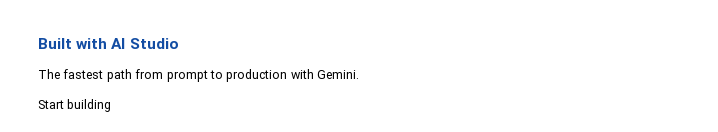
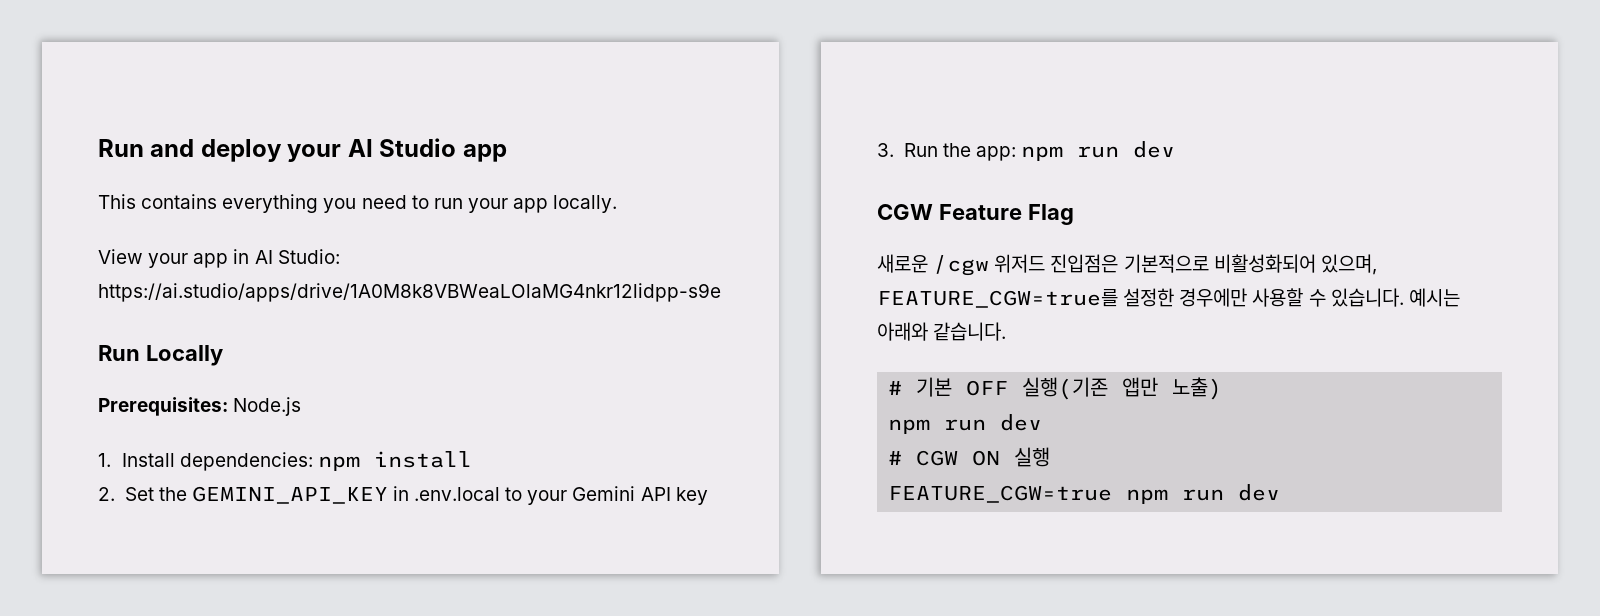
[38,38,179,49] [38,69,359,82] [38,99,112,112] Built with AI Studio // The fastest path from prompt to production with Gemini. // Start building -> [98,138,507,162] [98,194,618,213] [98,249,340,268] [98,283,721,302] [98,345,223,366] [98,397,302,416] [98,451,472,471] [98,486,708,505] [877,141,1175,161] [877,204,1074,225] [877,254,1377,276] [877,288,1460,308] [877,322,1007,341] [888,377,1223,400] [888,414,1043,434] [888,447,1051,467] [888,484,1281,504] Run and deploy your AI Studio app // This contains everything you need to run your app locally. // View your app in AI Studio: https://ai.studio/apps/drive/1A0M8k8VBWeaLOlaMG4nkr12lidpp-s9e // Run Locally // Prerequisites: Node.js // 1. Install dependencies: npm install // 2. Set the GEMINI_API_KEY in .env.local to your Gemini API key // 3. Run the app: npm run dev // CGW Feature Flag // 새로운 /cgw 위저드 진입점은 기본적으로 비활성화되어 있으며, FEATURE_CGW=true를 설정한 경우에만 사용할 수 있습니다. 예시는 아래와 같습니다. // # 기본 OFF 실행(기존 앱만 노출) // npm run dev // # CGW ON 실행 // FEATURE_CGW=true npm run dev

